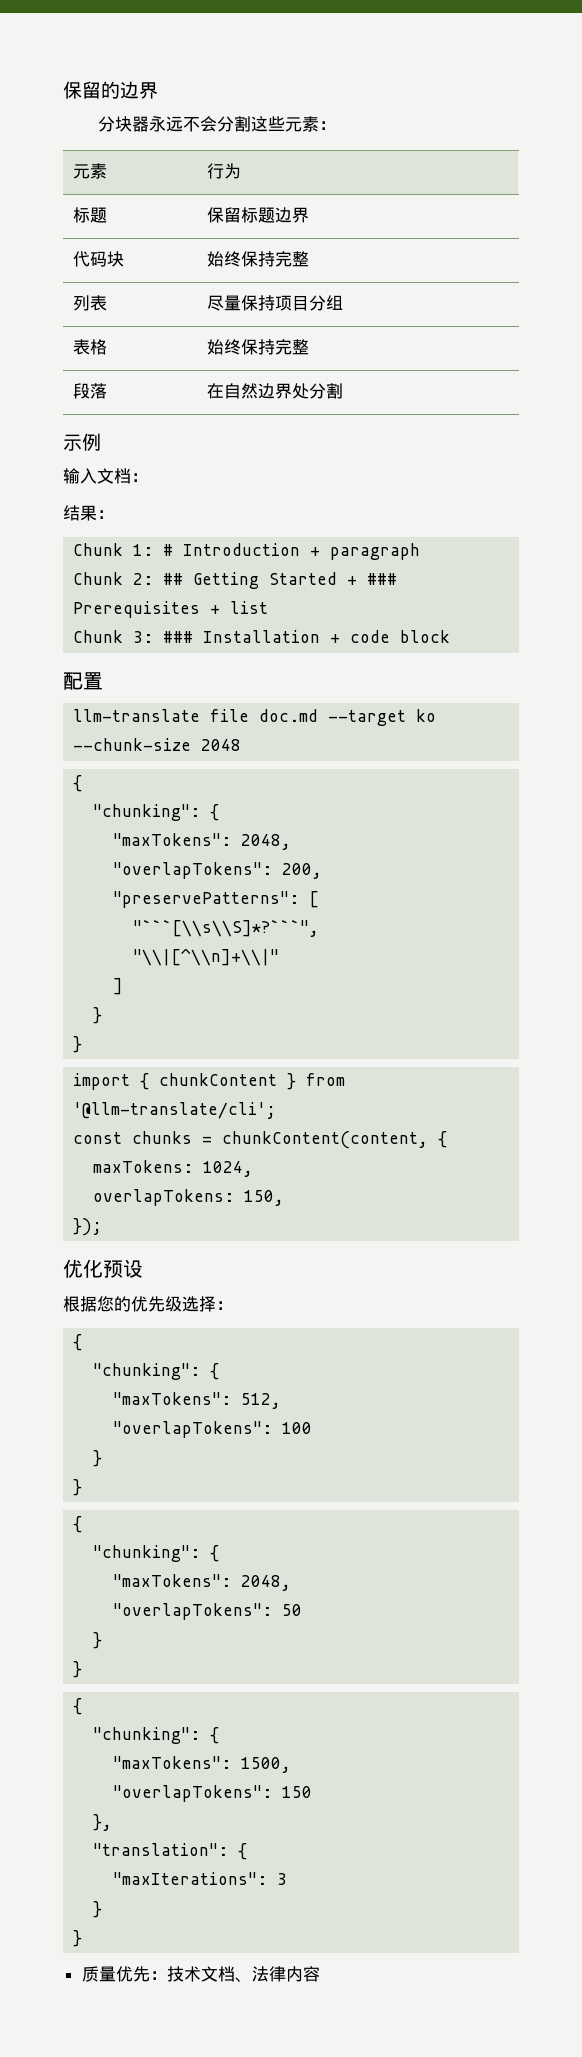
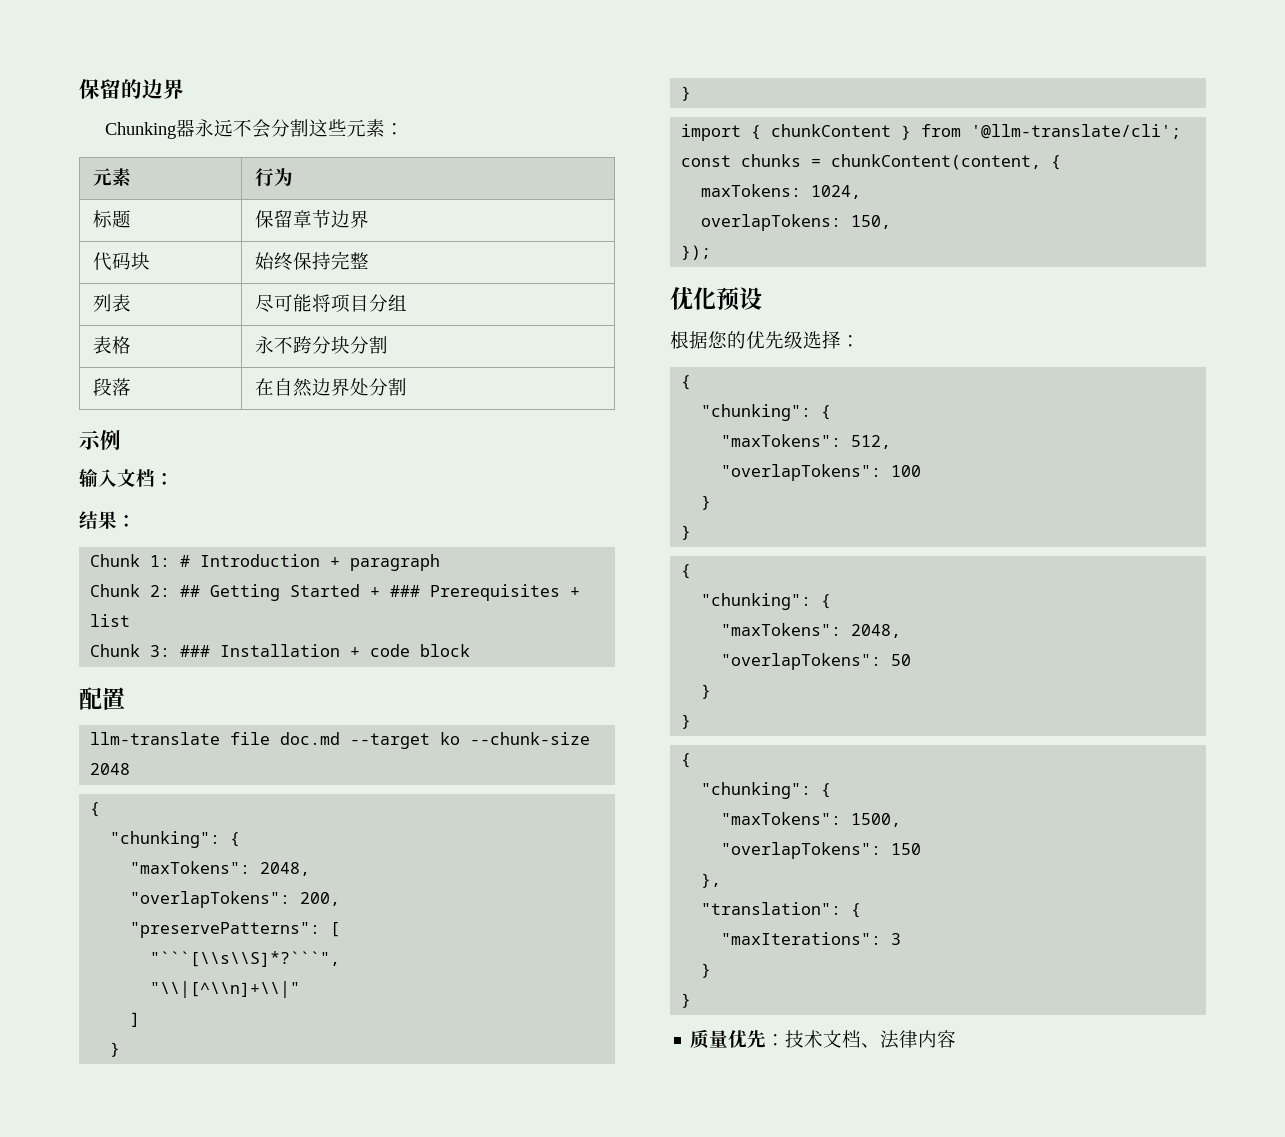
[98,116,133,132] 分块 -> [104,122,176,139] Chunking
[240,207,275,223] 标题 -> [293,209,332,228] 章节
[223,295,275,311] 量保持 -> [274,294,332,312] 可能将
[206,339,309,355] 始终保持完整 -> [255,336,389,354] 永不跨分块分割

